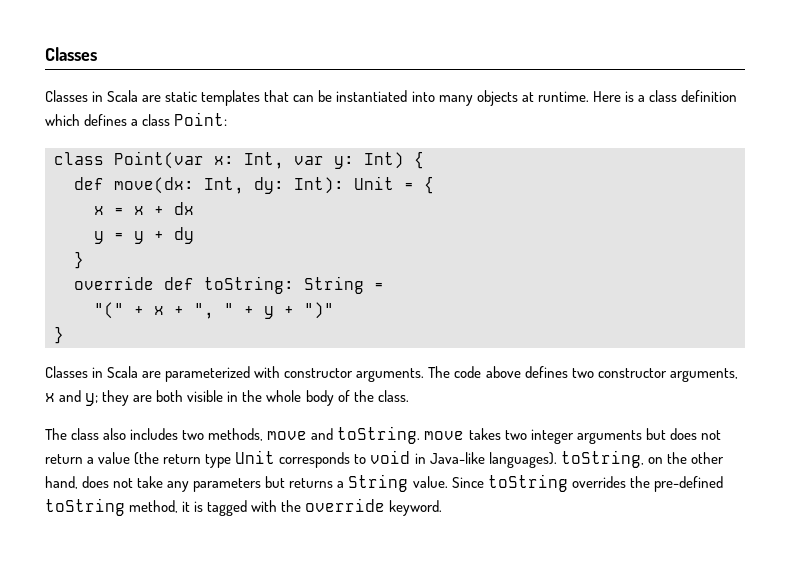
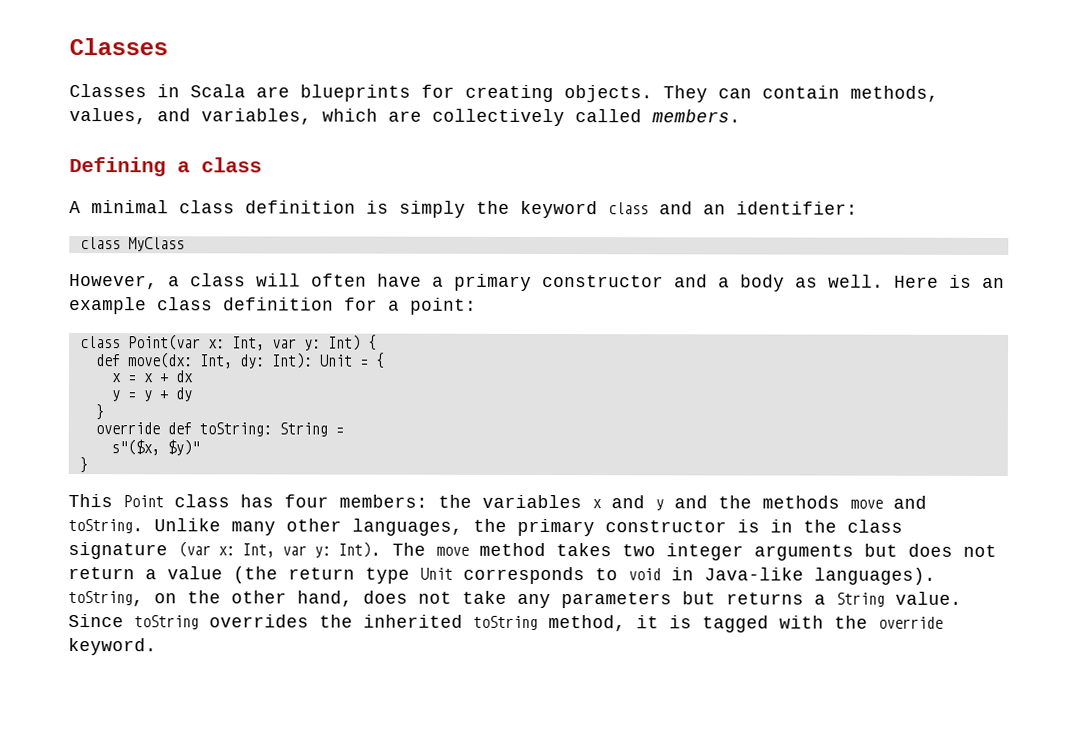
[165,90,737,106] [45,112,228,126] static templates that can be instantiated into many objects at runtime. Here is a class definition which defines a class Point: -> [300,84,939,103] [69,108,741,127] [69,157,262,177] [69,200,858,219] [79,237,185,252] [69,273,1005,292] [69,297,477,315] blueprints for creating objects. They can contain methods, values, and variables, which are collectively called members. // Defining a class // A minimal class definition is simply the keyword class and an identifier: // class MyClass // However, a class will often have a primary constructor and a body as well. Here is an example class definition for a point:
[94,302,334,319] [54,326,64,344] [45,366,738,382] [45,390,409,406] [45,426,465,444] "(" + x + ", " + y + ")" // } // Classes in Scala are parameterized with constructor arguments. The code above defines two constructor arguments, x and y; they are both visible in the whole body of the class. // The class also includes two methods, move and toString. move -> [110,439,200,456] [78,457,88,474] [68,494,927,511] [68,518,903,537] [68,541,546,560] s"($x, $y)" // } // This Point class has four members: the variables x and y and the methods move and toString. Unlike many other languages, the primary constructor is in the class signature (var x: Int, var y: Int). The move method
[653,476,723,492] pre-defined -> [363,614,463,628] inherited

